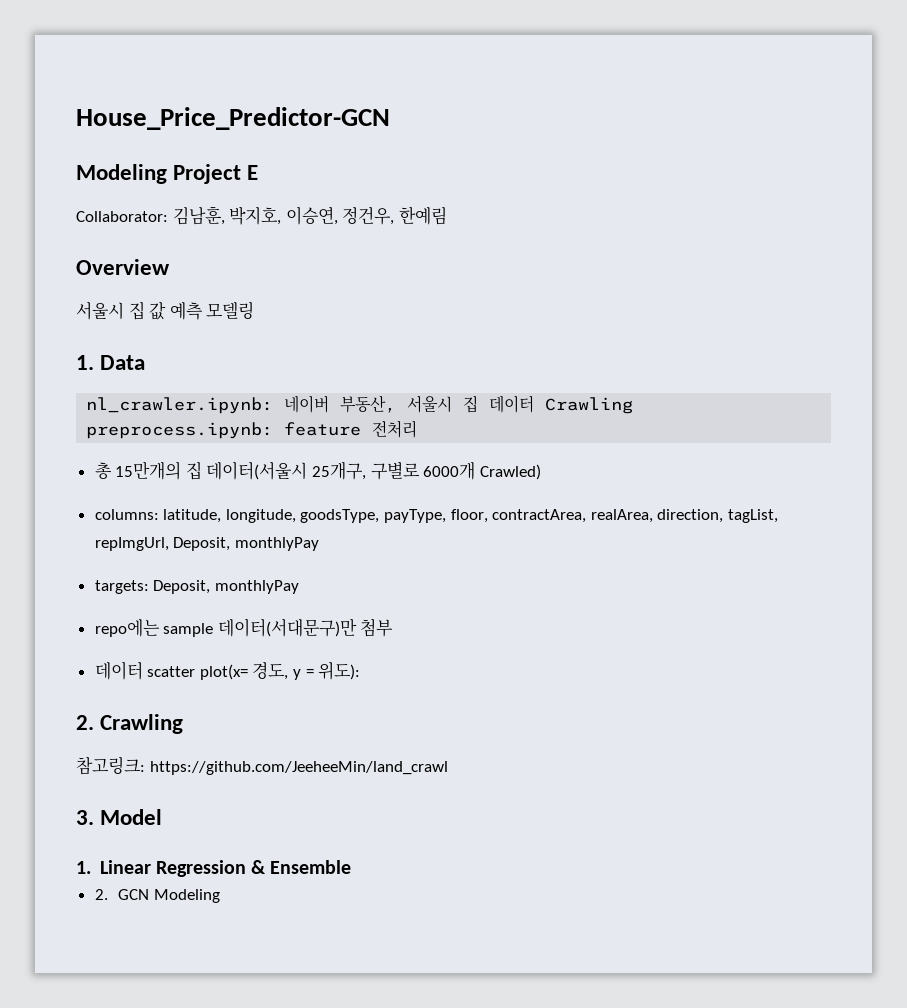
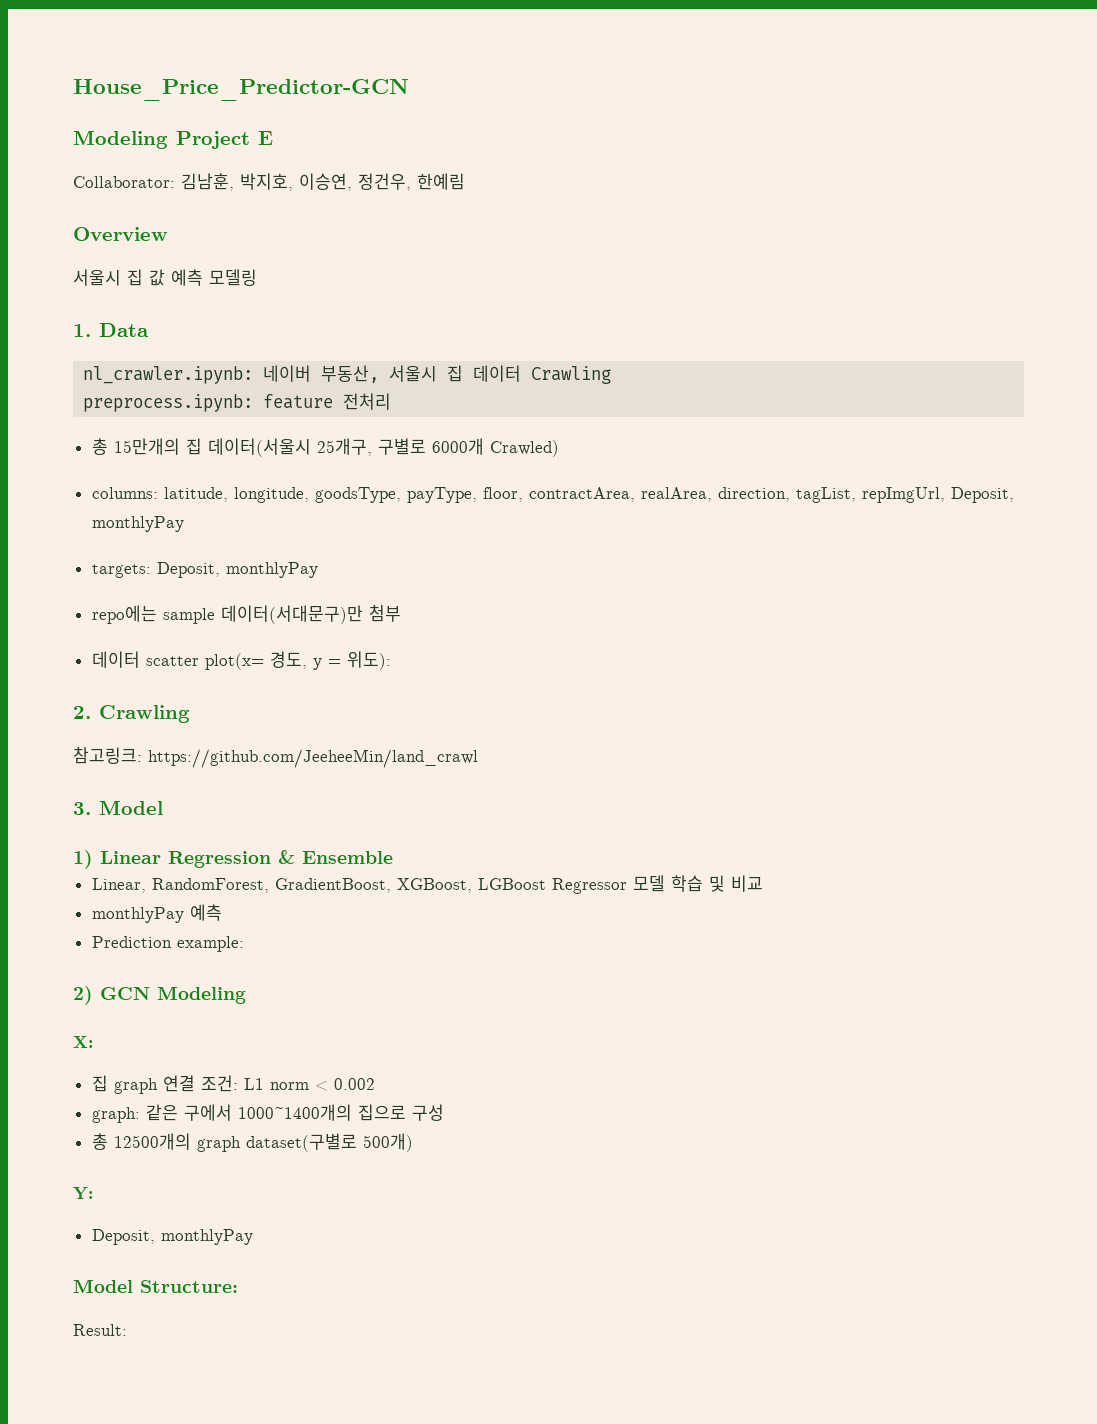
[76,861,91,874] 1. -> [73,850,93,869] 1)
[94,889,220,903] 2. GCN Modeling -> [91,875,763,894] [91,904,222,923] [91,936,244,952] [73,986,246,1005] [73,1036,93,1048] [91,1075,375,1094] [91,1104,444,1123] [91,1133,413,1152] [73,1187,93,1200] [91,1229,253,1245] [73,1279,238,1293] [73,1324,127,1336] Linear, RandomForest, GradientBoost, XGBoost, LGBoost Regressor 모델 학습 및 비교 // monthlyPay 예측 // Prediction example: // 2) GCN Modeling // X: // 집 graph 연결 조건: L1 norm < 0.002 // graph: 같은 구에서 1000~1400개의 집으로 구성 // 총 12500개의 graph dataset(구별로 500개) // Y: // Deposit, monthlyPay // Model Structure: // Result:

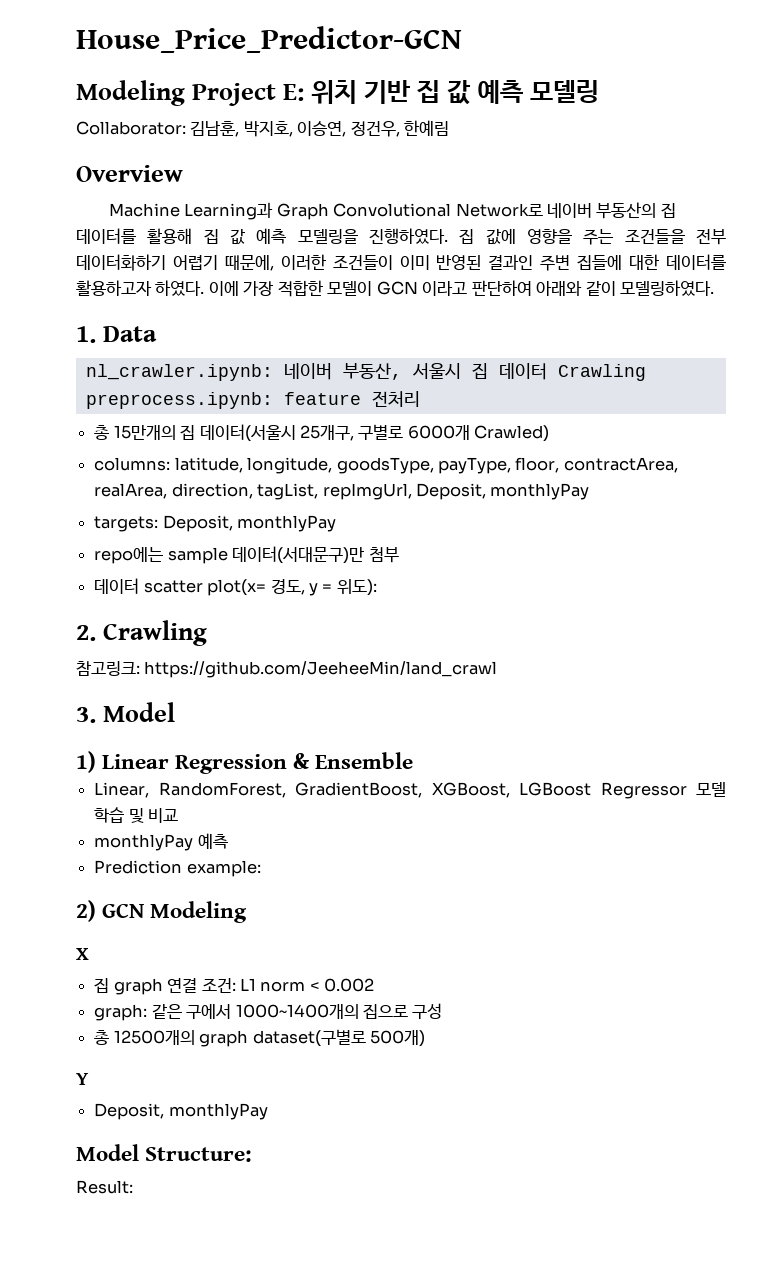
[258,131,273,145] E -> [283,80,600,105] E: 위치 기반 집 값 예측 모델링
[73,269,257,286] 서울시 집 값 예측 모델링 -> [108,202,676,220] [76,228,726,245] [76,254,726,271] [76,280,715,297] Machine Learning과 Graph Convolutional Network로 네이버 부동산의 집 데이터를 활용해 집 값 예측 모델링을 진행하였다. 집 값에 영향을 주는 조건들을 전부 데이터화하기 어렵기 때문에, 이러한 조건들이 이미 반영된 결과인 주변 집들에 대한 데이터를 활용하고자 하였다. 이에 가장 적합한 모델이 GCN 이라고 판단하여 아래와 같이 모델링하였다.
[73,1036,93,1048] X: -> [76,948,89,960] X
[73,1187,93,1200] Y: -> [76,1073,89,1085] Y

